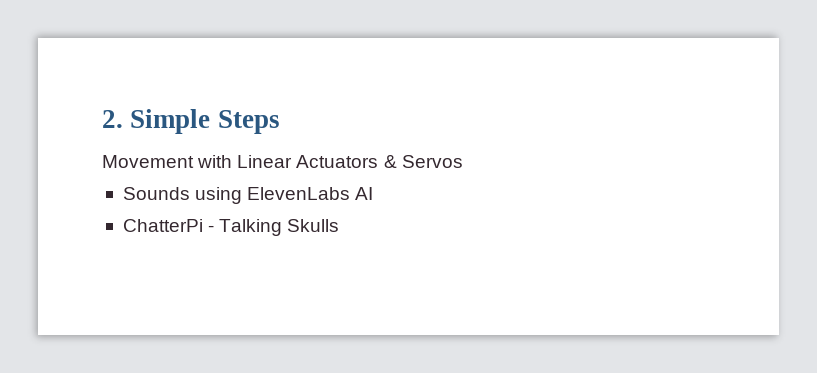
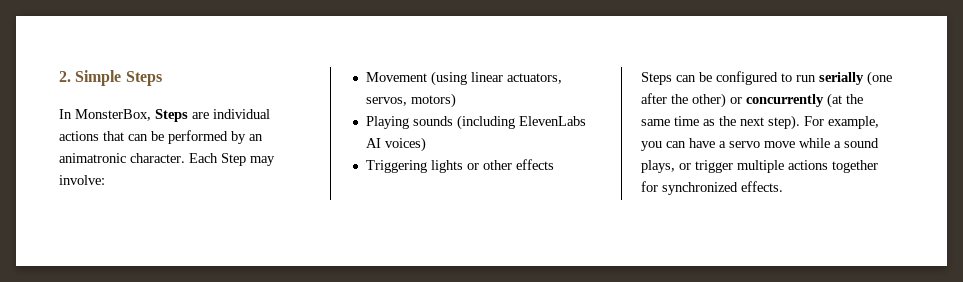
[102,155,463,168] [122,187,374,204] [122,219,340,236] Movement with Linear Actuators & Servos // Sounds using ElevenLabs AI // ChatterPi - Talking Skulls -> [59,109,270,122] [59,130,263,144] [59,153,275,166] [59,175,105,185] [365,71,562,86] [365,93,456,108] [365,115,586,130] [365,137,426,152] [365,159,554,173] [641,71,892,86] [641,93,863,108] [641,115,879,130] [641,138,879,151] [641,160,878,173] [641,181,783,195] In MonsterBox, Steps are individual actions that can be performed by an animatronic character. Each Step may involve: // Movement (using linear actuators, servos, motors) // Playing sounds (including ElevenLabs AI voices) // Triggering lights or other effects // Steps can be configured to run serially (one after the other) or concurrently (at the same time as the next step). For example, you can have a servo move while a sound plays, or trigger multiple actions together for synchronized effects.

